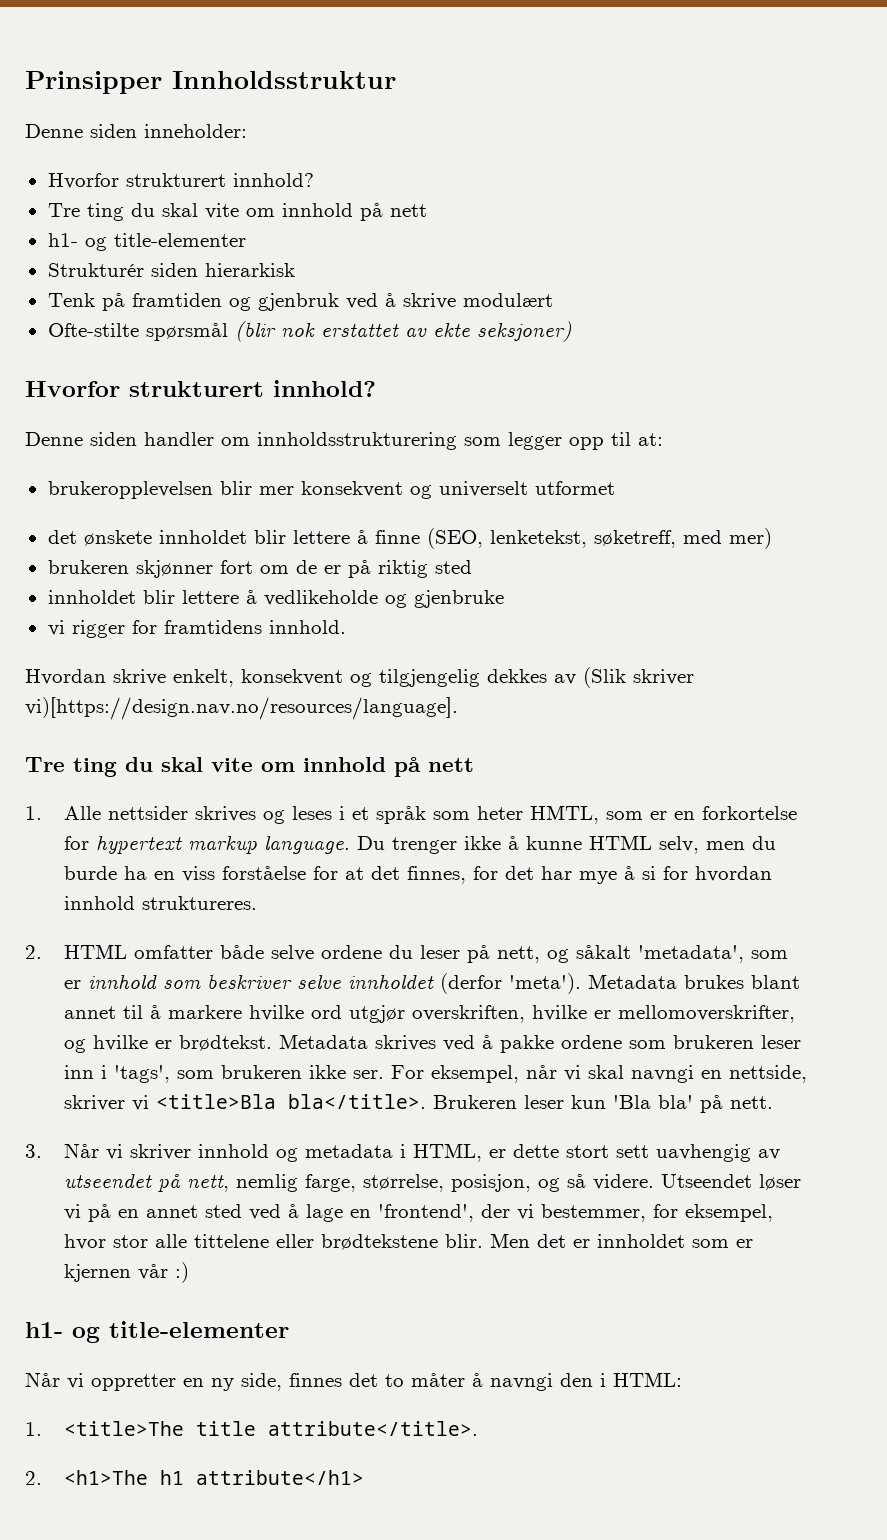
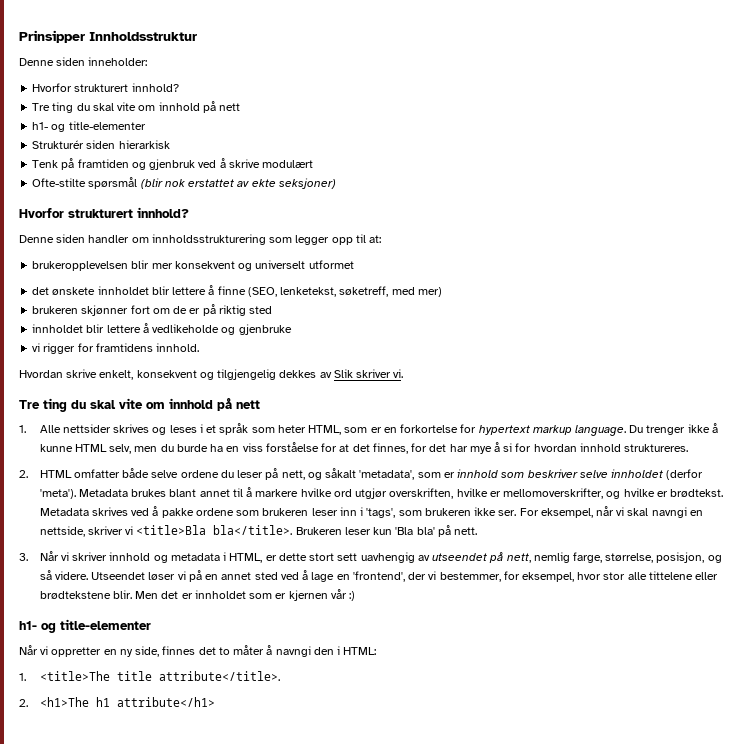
[583,667,694,688] [25,697,458,720] (Slik skriver vi)[https://design.nav.no/resources/language]. -> [333,369,404,378] Slik skriver vi.
[529,805,599,824] HMTL, -> [308,425,342,435] HTML,

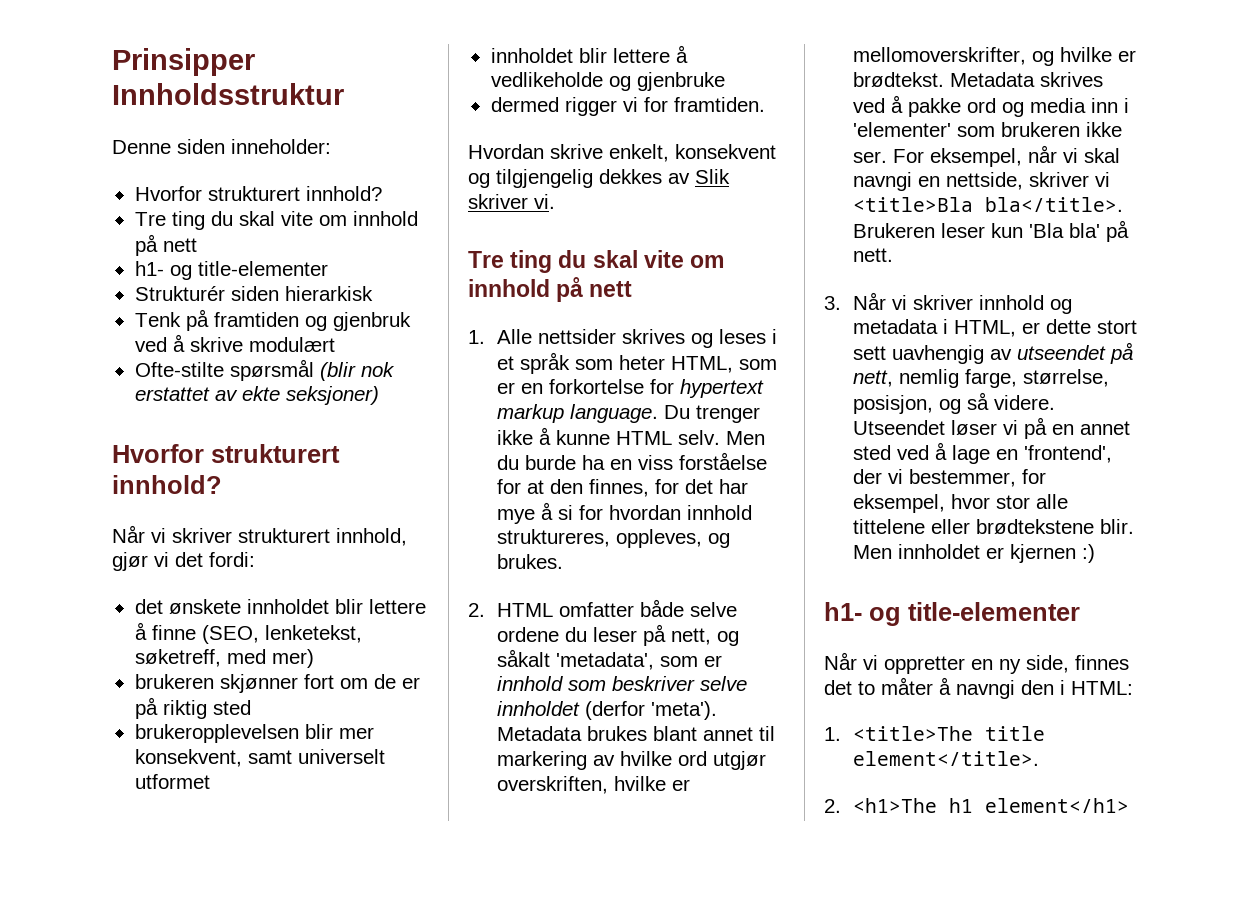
[19,234,382,245] [32,260,354,271] Denne siden handler om innholdsstrukturering som legger opp til at: // brukeropplevelsen blir mer konsekvent og universelt utformet -> [112,525,407,546] [112,552,255,571] Når vi skriver strukturert innhold, gjør vi det fordi:
(273, 310) none -> [134,724,374,743] [134,749,385,767] [134,774,210,789] // brukeropplevelsen blir mer konsekvent, samt universelt utformet
[32,343,200,354] vi rigger for framtidens innhold. -> [490,97,765,116] dermed rigger vi for framtiden.
[109,444,158,454] selv, men -> [677,430,765,445] selv. Men
[352,444,370,452] det -> [549,479,583,494] den
[624,444,689,452] struktureres. -> [496,529,730,548] [496,554,563,569] struktureres, oppleves, og brukes.
[246,487,299,497] å markere -> [496,751,615,770] markering av
[195,508,338,516] ordene som brukeren leser -> [966,98,1086,117] ord og media
[366,508,396,518] 'tags', -> [852,122,951,137] 'elementer'
[161,590,273,599] det er innholdet som -> [897,544,980,559] innholdet
[330,589,347,599] vår -> (1076, 553) none
[158,671,280,681] attribute</title>. -> [852,751,1039,766] element</title>.
[116,697,215,707] attribute</h1> -> [984,798,1129,813] element</h1>

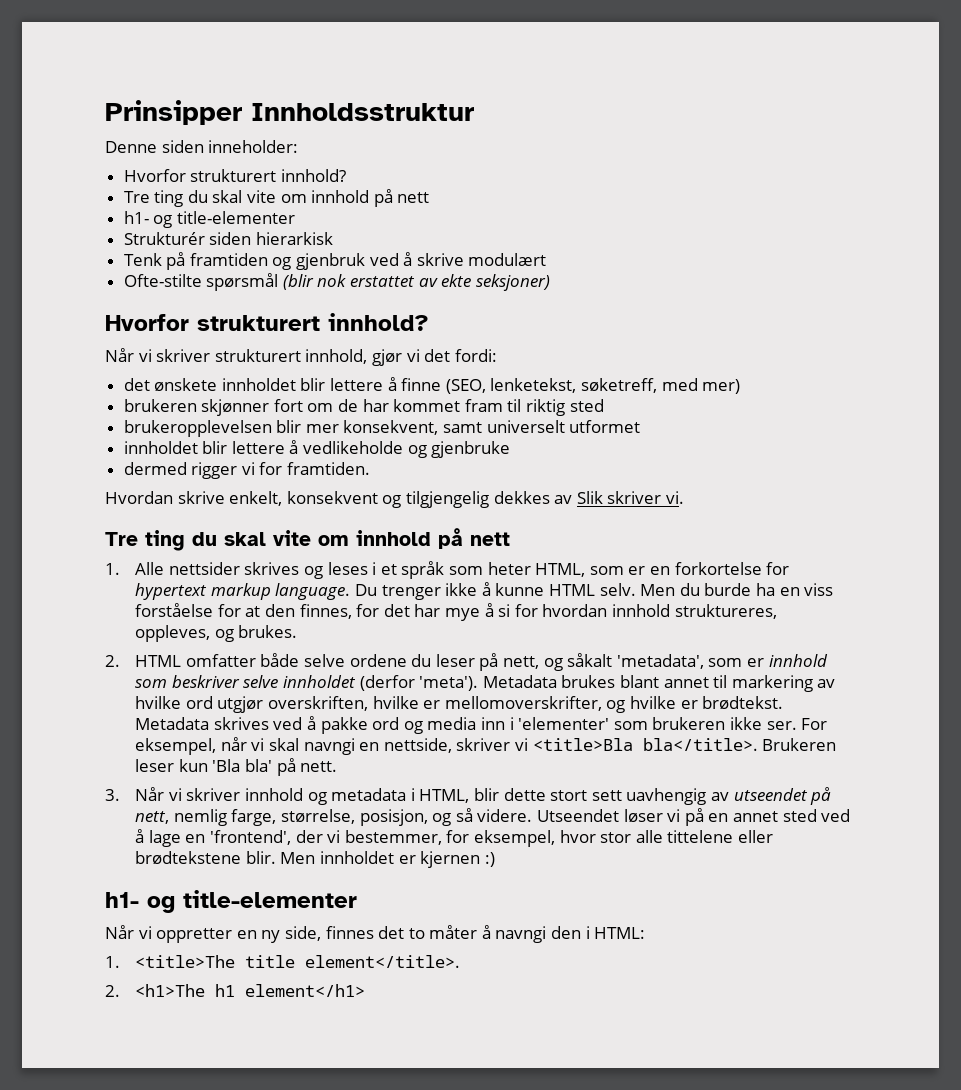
[401,677,420,689] [134,697,158,719] er på -> [362,399,522,412] har kommet fram til
[1021,322,1040,334] er -> [474,788,500,801] blir

